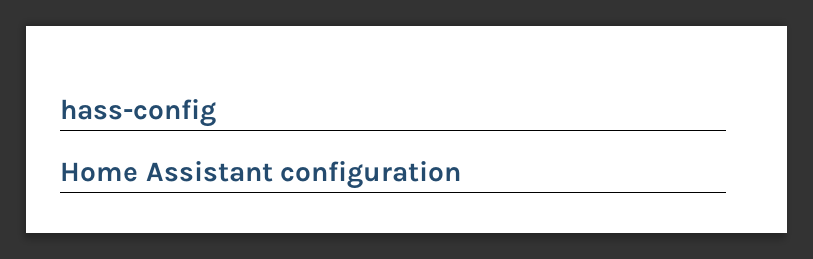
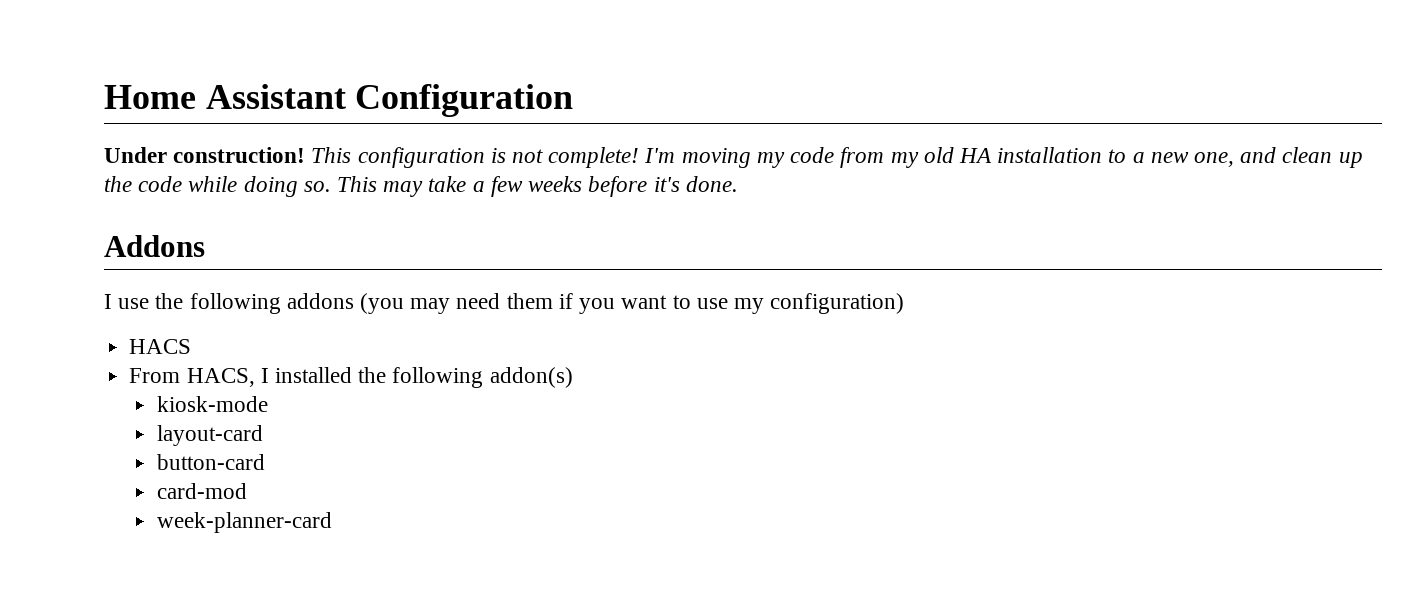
[60,99,216,127] hass-config // -> (104, 97) none
[280,161,462,189] configuration -> [355,84,574,117] [104,147,1363,168] [104,176,738,197] [104,235,205,257] [104,293,905,314] [129,339,192,354] [129,367,573,388] [156,396,268,412] [156,425,263,446] [156,454,265,470] [156,483,247,499] [156,512,332,533] Configuration // Under construction! This configuration is not complete! I'm moving my code from my old HA installation to a new one, and clean up the code while doing so. This may take a few weeks before it's done. // Addons // I use the following addons (you may need them if you want to use my configuration) // HACS // From HACS, I installed the following addon(s) // kiosk-mode // layout-card // button-card // card-mod // week-planner-card

